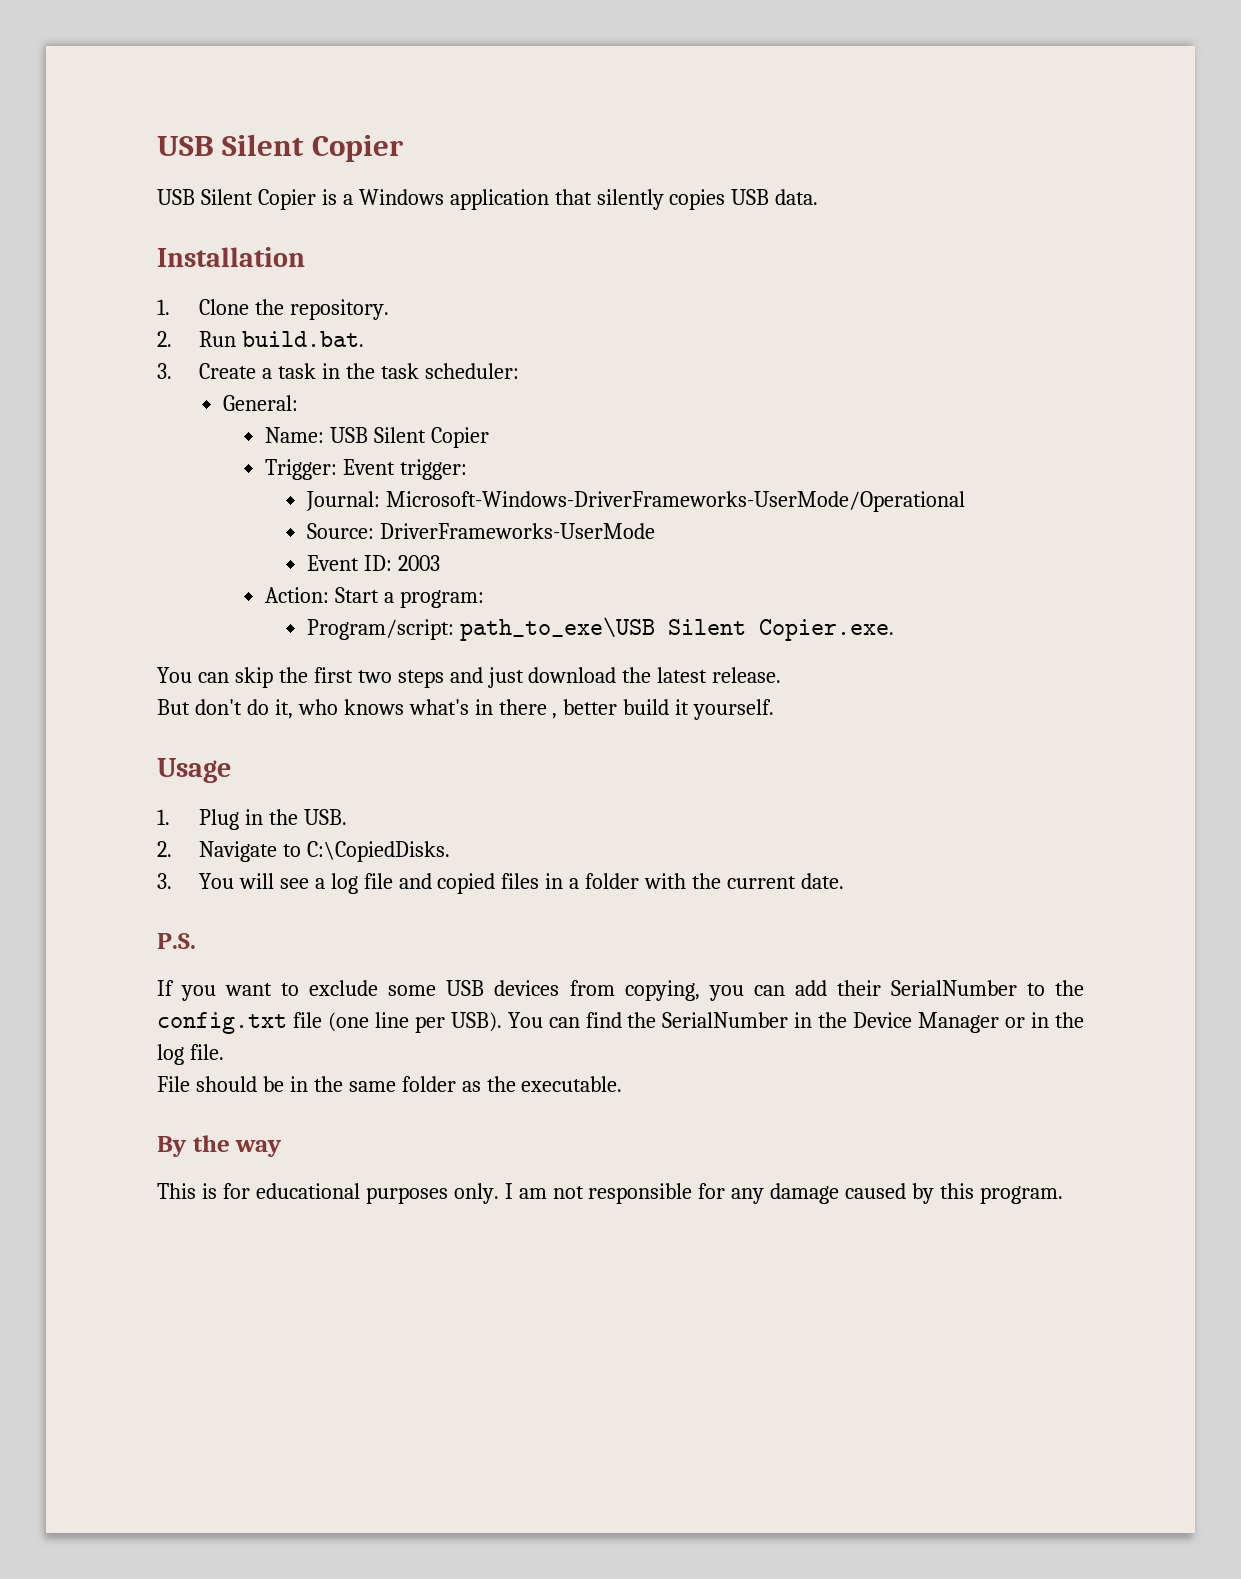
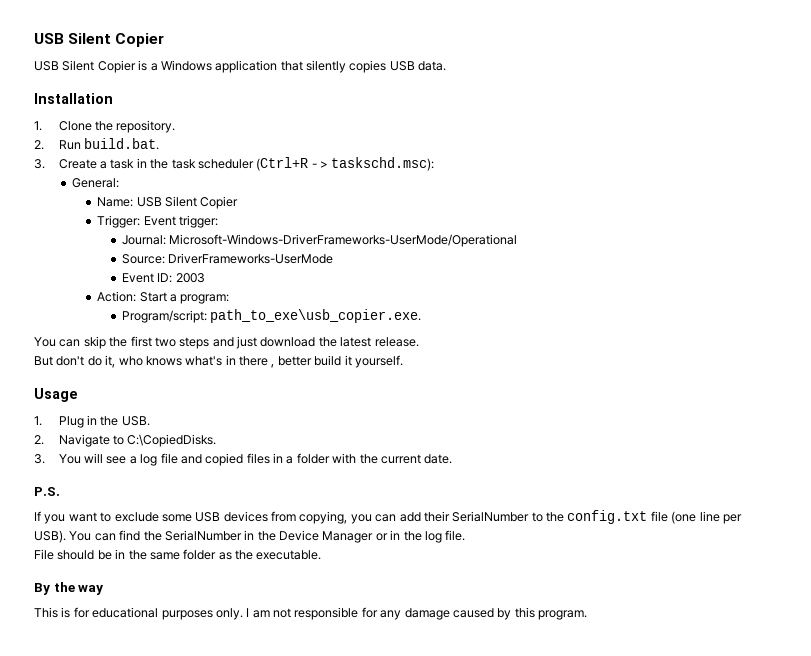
[424,363,519,379] scheduler: -> [197,157,435,171] scheduler (Ctrl+R - > taskschd.msc):
[459,617,894,641] path_to_exe\USB Silent Copier.exe. -> [210,309,422,323] path_to_exe\usb_copier.exe.

